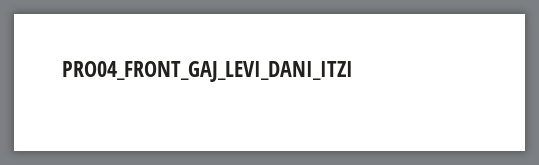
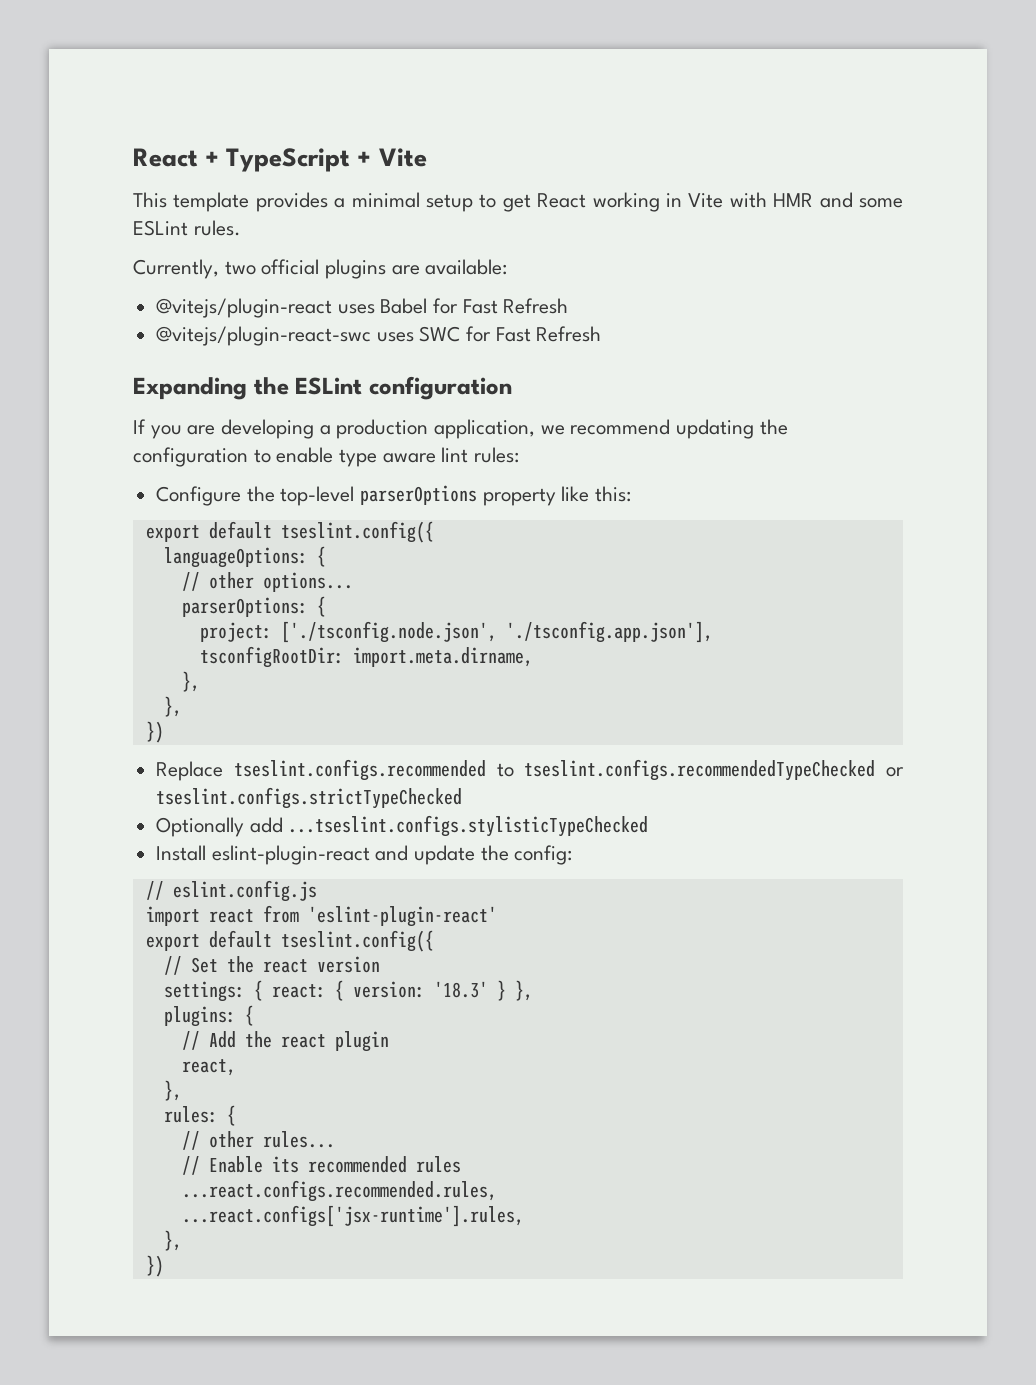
[62,61,353,82] PRO04_FRONT_GAJ_LEVI_DANI_ITZI -> [133,148,427,172] [133,192,903,212] [133,220,241,236] [133,259,508,279] [156,298,569,318] [156,326,602,346] [133,376,512,400] [133,419,788,439] [133,447,520,467] [156,485,632,506] [145,521,434,543] [163,546,326,568] [181,572,353,592] [181,596,326,617] [199,621,713,643] [199,646,533,668] [181,671,200,692] [163,696,182,717] [145,721,164,743] [156,759,904,781] [156,787,463,809] [156,815,649,837] [156,845,573,865] [145,880,317,902] [145,905,497,927] [145,930,434,952] [163,956,380,975] [163,980,533,1002] [163,1005,254,1027] [181,1031,389,1052] [181,1059,236,1076] [163,1080,182,1101] [163,1105,236,1126] [181,1131,335,1150] [181,1156,461,1175] [181,1180,497,1202] [181,1205,524,1227] [163,1230,182,1251] [145,1255,164,1277] React + TypeScript + Vite // This template provides a minimal setup to get React working in Vite with HMR and some ESLint rules. // Currently, two official plugins are available: // @vitejs/plugin-react uses Babel for Fast Refresh // @vitejs/plugin-react-swc uses SWC for Fast Refresh // Expanding the ESLint configuration // If you are developing a production application, we recommend updating the configuration to enable type aware lint rules: // Configure the top-level parserOptions property like this: // export default tseslint.config({ // languageOptions: { // // other options... // parserOptions: { // project: ['./tsconfig.node.json', './tsconfig.app.json'], // tsconfigRootDir: import.meta.dirname, // }, // }, // }) // Replace tseslint.configs.recommended to tseslint.configs.recommendedTypeChecked or tseslint.configs.strictTypeChecked // Optionally add ...tseslint.configs.stylisticTypeChecked // Install eslint-plugin-react and update the config: // // eslint.config.js // import react from 'eslint-plugin-react' // export default tseslint.config({ // // Set the react version // settings: { react: { version: '18.3' } }, // plugins: { // // Add the react plugin // react, // }, // rules: { // // other rules... // // Enable its recommended rules // ...react.configs.recommended.rules, // ...react.configs['jsx-runtime'].rules, // }, // })

